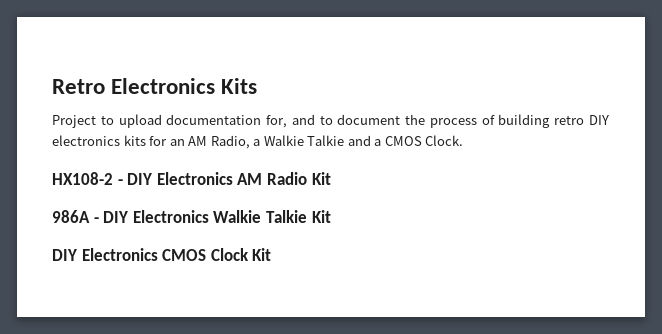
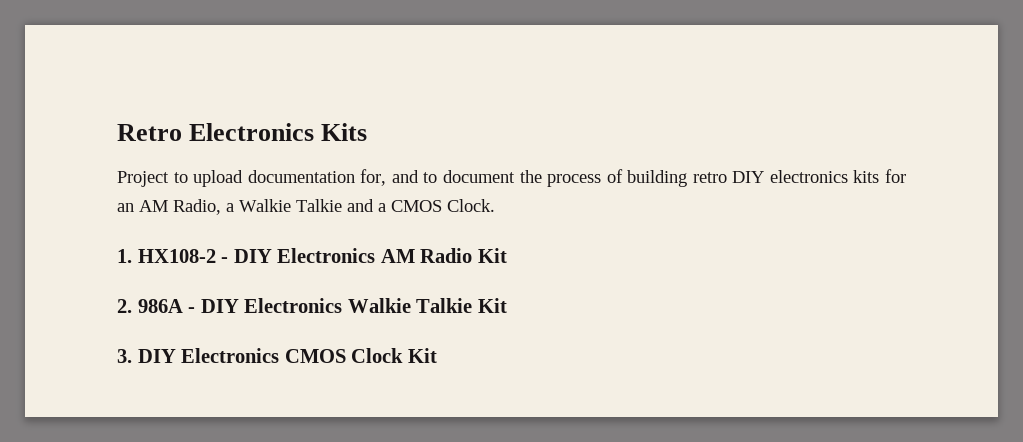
(464, 140) none -> [117,249,132,263] 1.
(331, 178) none -> [117,299,132,313] 2.
(331, 216) none -> [117,349,132,363] 3.

